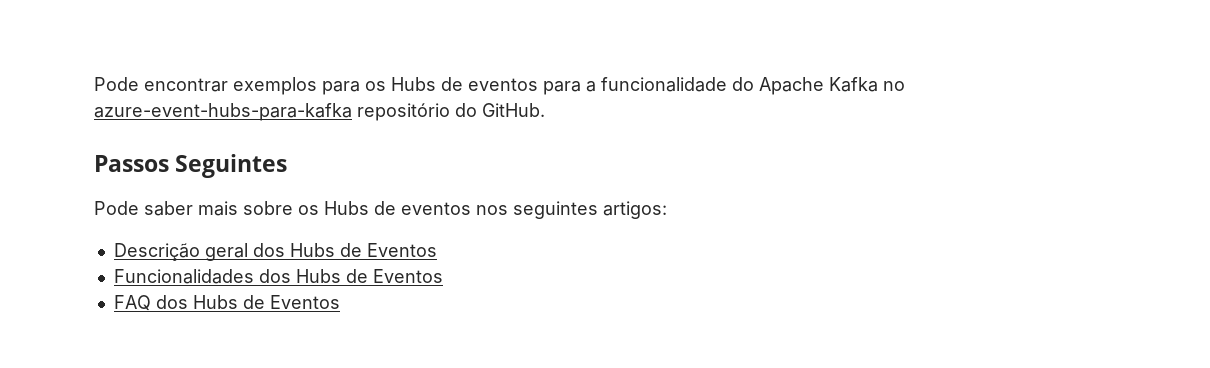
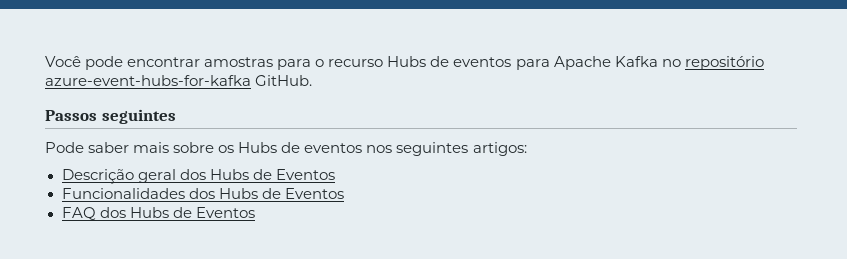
[94,77,905,95] [94,103,477,121] Pode encontrar exemplos para os Hubs de eventos para a funcionalidade do Apache Kafka no azure-event-hubs-para-kafka repositório do -> [45,56,764,70] [45,75,251,86] Você pode encontrar amostras para o recurso Hubs de eventos para Apache Kafka no repositório azure-event-hubs-for-kafka
[175,154,288,178] Seguintes -> [101,109,176,124] seguintes

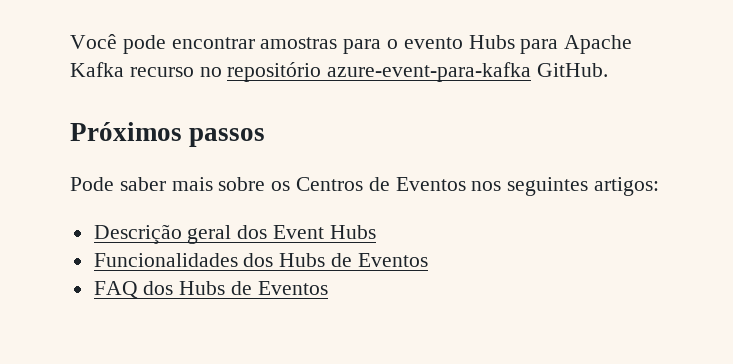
[328,56,512,67] recurso Hubs de eventos -> [403,35,515,49] evento Hubs
(658, 61) none -> [129,67,194,77] recurso
[45,75,251,86] azure-event-hubs-for-kafka -> [327,62,532,82] azure-event-para-kafka
[45,109,176,124] Passos seguintes -> [70,122,266,147] Próximos passos
[238,142,363,153] Hubs de eventos -> [296,177,466,191] Centros de Eventos
[209,169,335,180] Hubs de Eventos -> [273,225,376,239] Event Hubs

